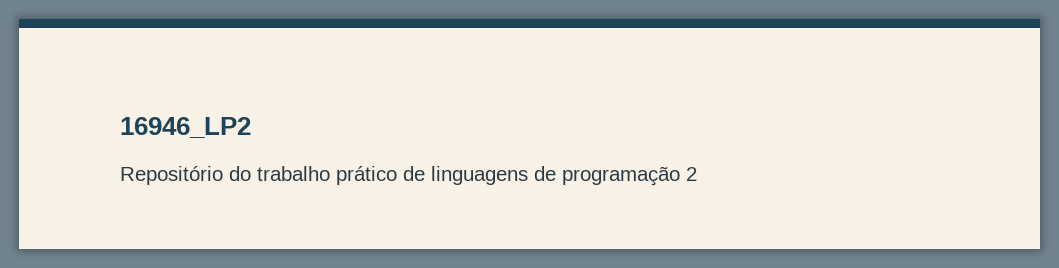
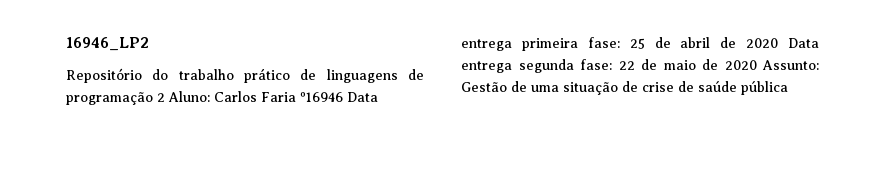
(697, 174) none -> [168,91,378,102] [461,37,819,51] [461,59,819,73] [461,81,788,95] Aluno: Carlos Faria º16946 Data entrega primeira fase: 25 de abril de 2020 Data entrega segunda fase: 22 de maio de 2020 Assunto: Gestão de uma situação de crise de saúde pública

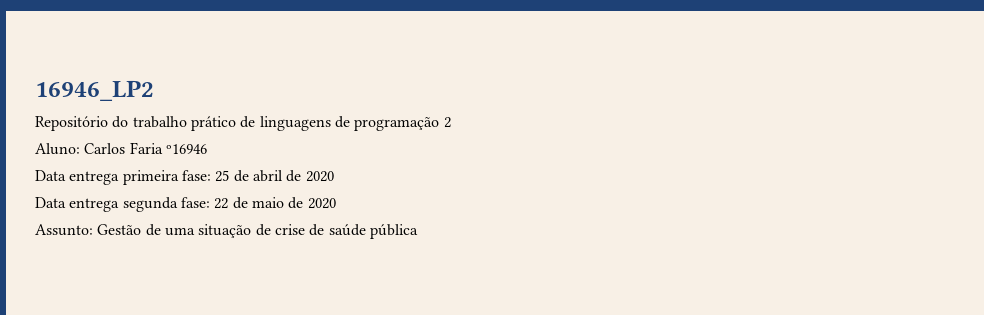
(165, 97) none -> (451, 122) //
(343, 97) none -> (207, 149) //
(779, 43) none -> (334, 176) //
(757, 65) none -> (336, 203) //

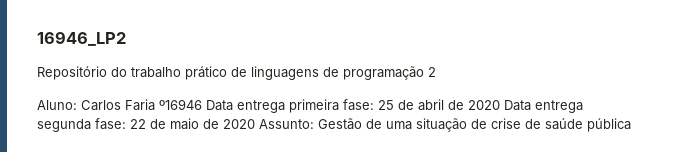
(207, 149) // -> (202, 104) none
(334, 176) // -> (500, 105) none
(336, 203) // -> (255, 124) none

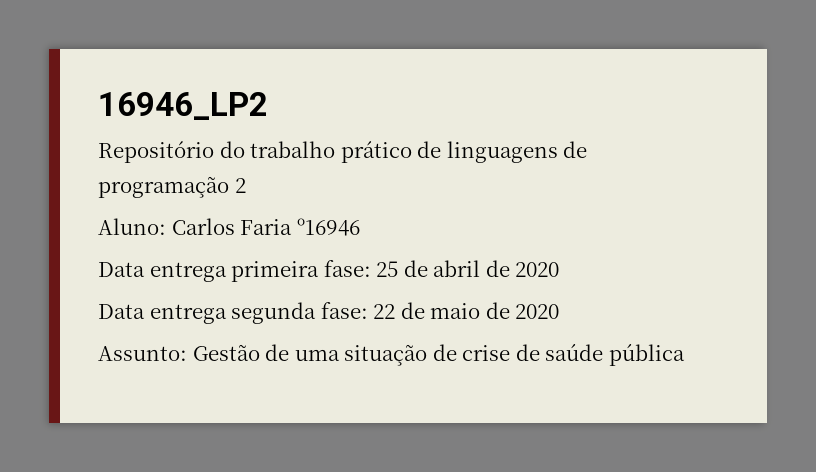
(202, 104) none -> (360, 227) //
(500, 105) none -> (560, 269) //
(255, 124) none -> (560, 311) //

